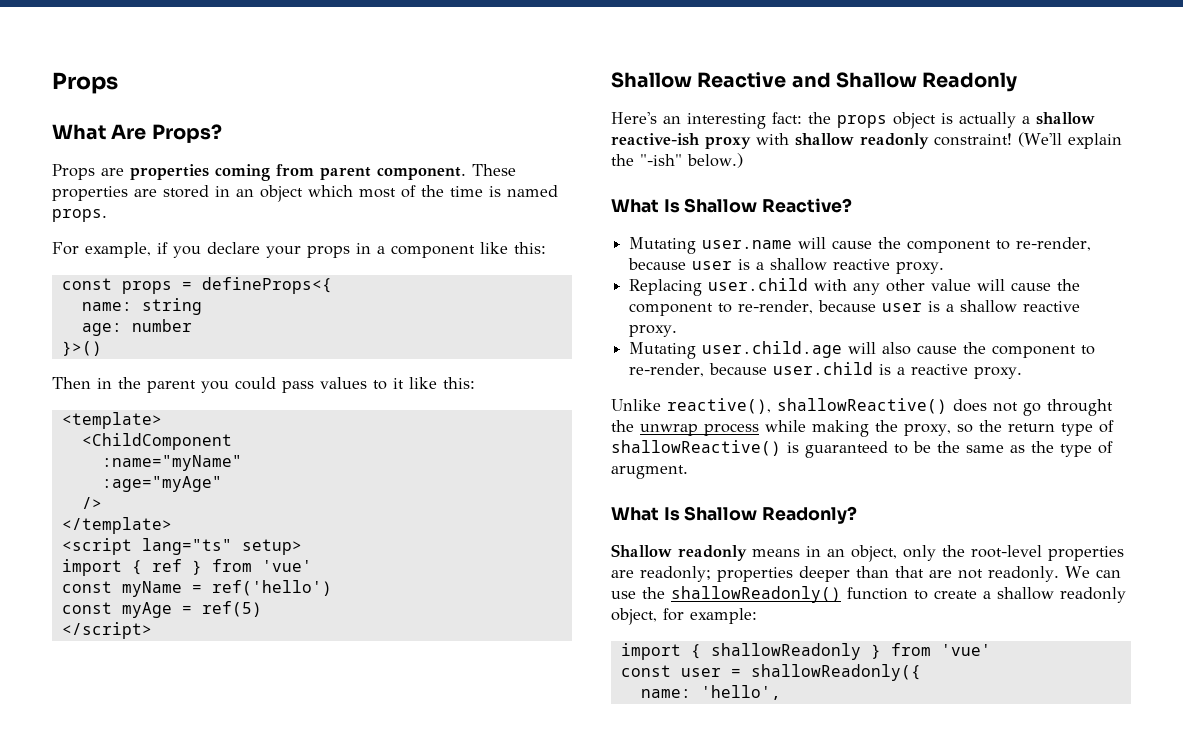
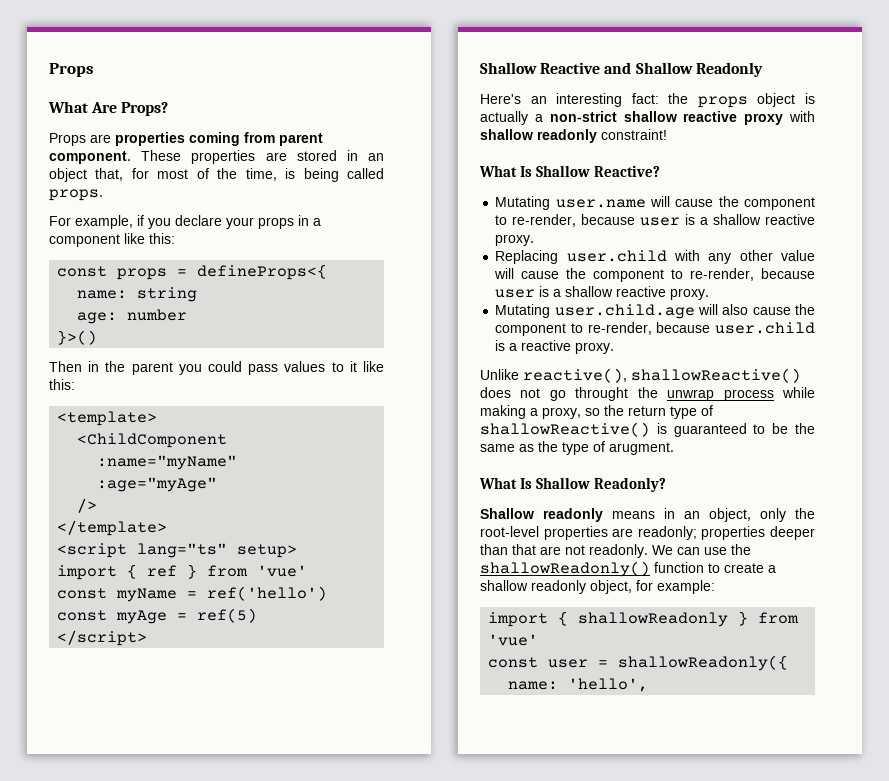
[308,185,353,197] which -> [95,168,149,181] that, for
[450,185,558,197] time is named -> [245,168,385,182] time, is being called
[1036,112,1095,125] [611,133,700,146] shallow reactive-ish -> [549,111,738,122] non-strict shallow reactive
[1018,132,1122,149] [611,153,743,168] (We'll explain the "-ish" below.) -> (667, 134) none
[875,420,898,432] the -> [530,408,538,416] a

